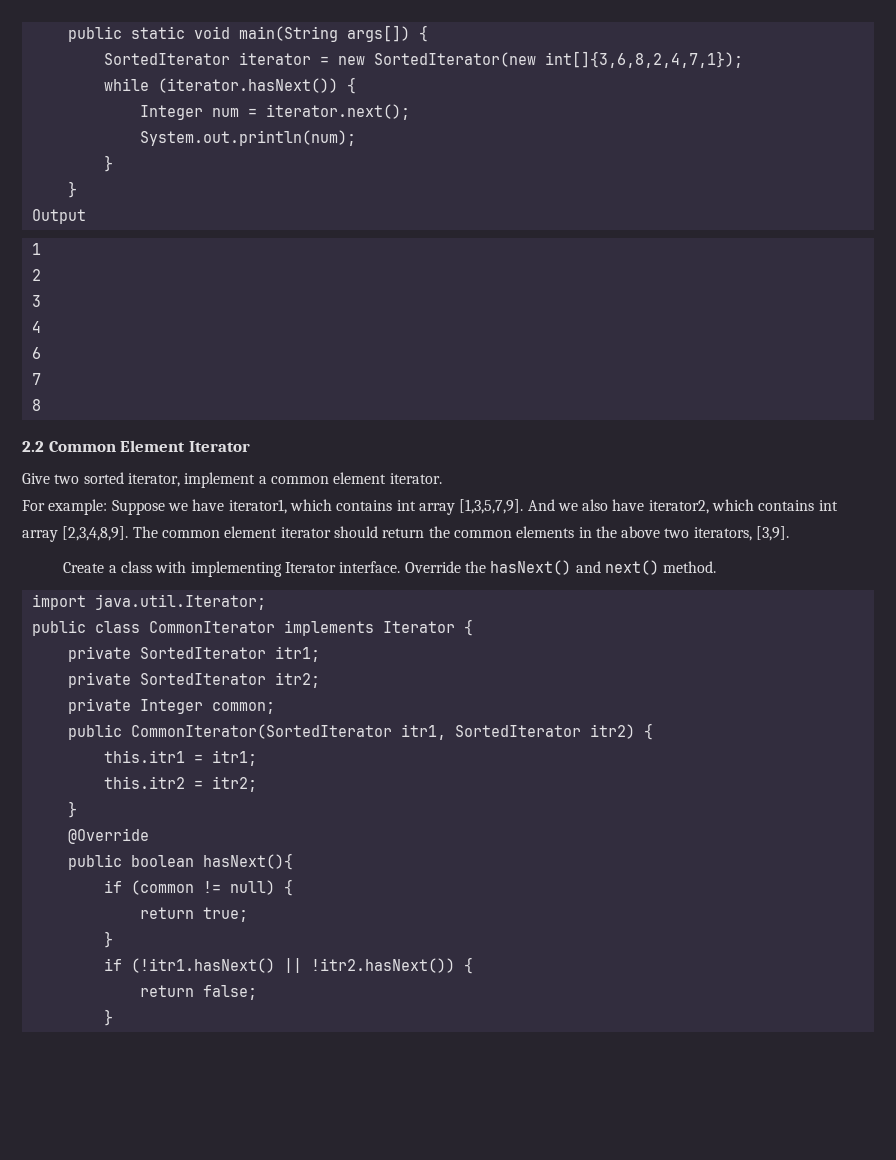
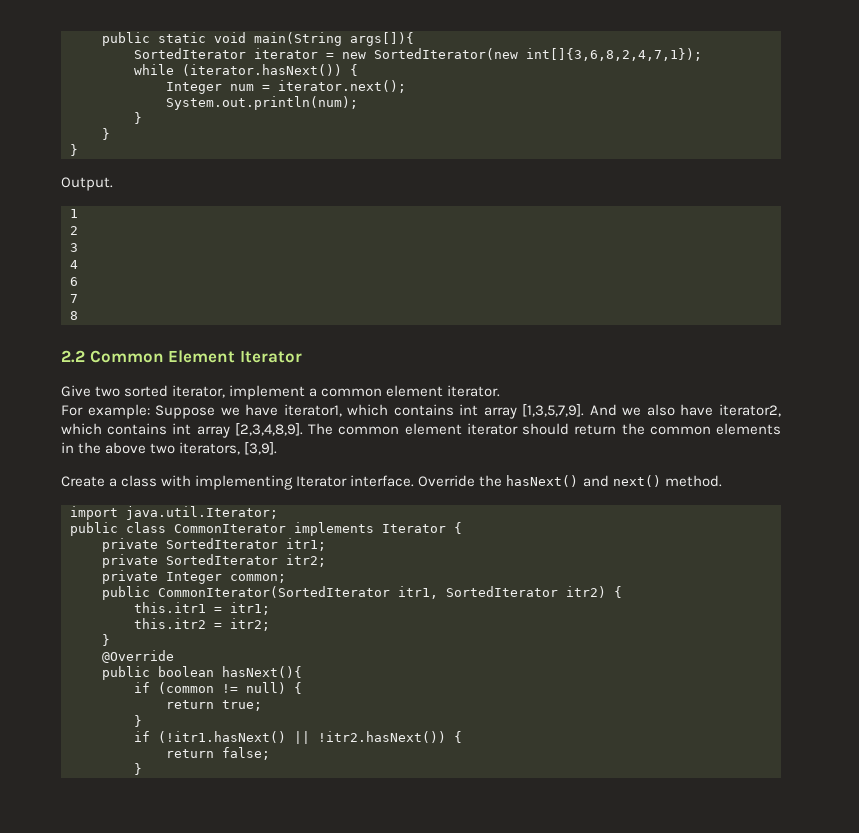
[346,25,428,42] args[]) { -> [350,32,414,46] args[]){
[31,209,86,224] Output -> [70,144,78,156] [61,177,113,191] } // Output.

